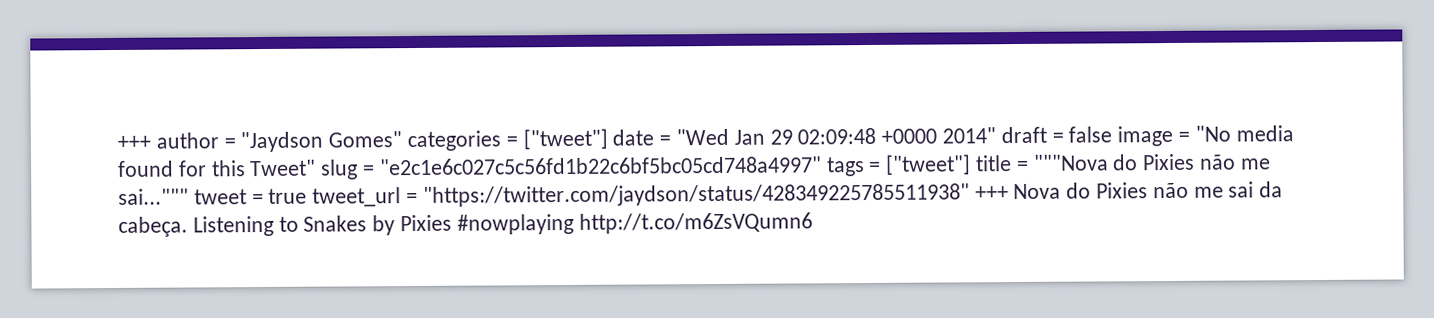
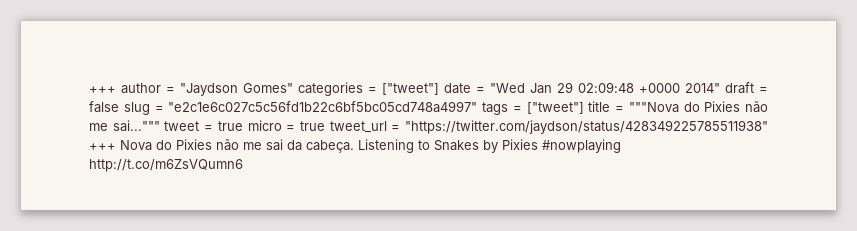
[1117,125,1294,147] [117,159,317,177] image = "No media found for this Tweet" -> (119, 107) none
(308, 196) none -> [247,120,325,131] micro = true

